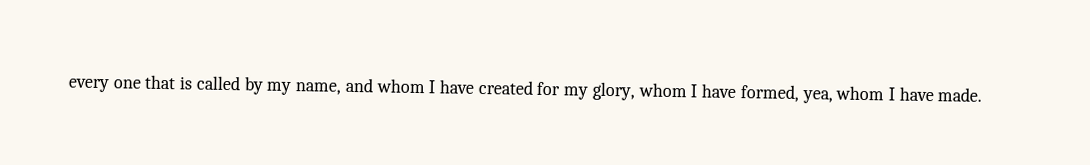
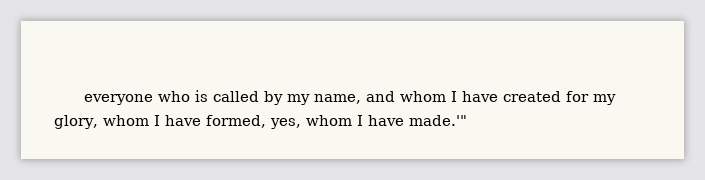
[68,74,177,93] every one that -> [83,91,190,105] everyone who
[801,85,983,104] yea, whom I have made. -> [269,115,467,129] yes, whom I have made.'"

